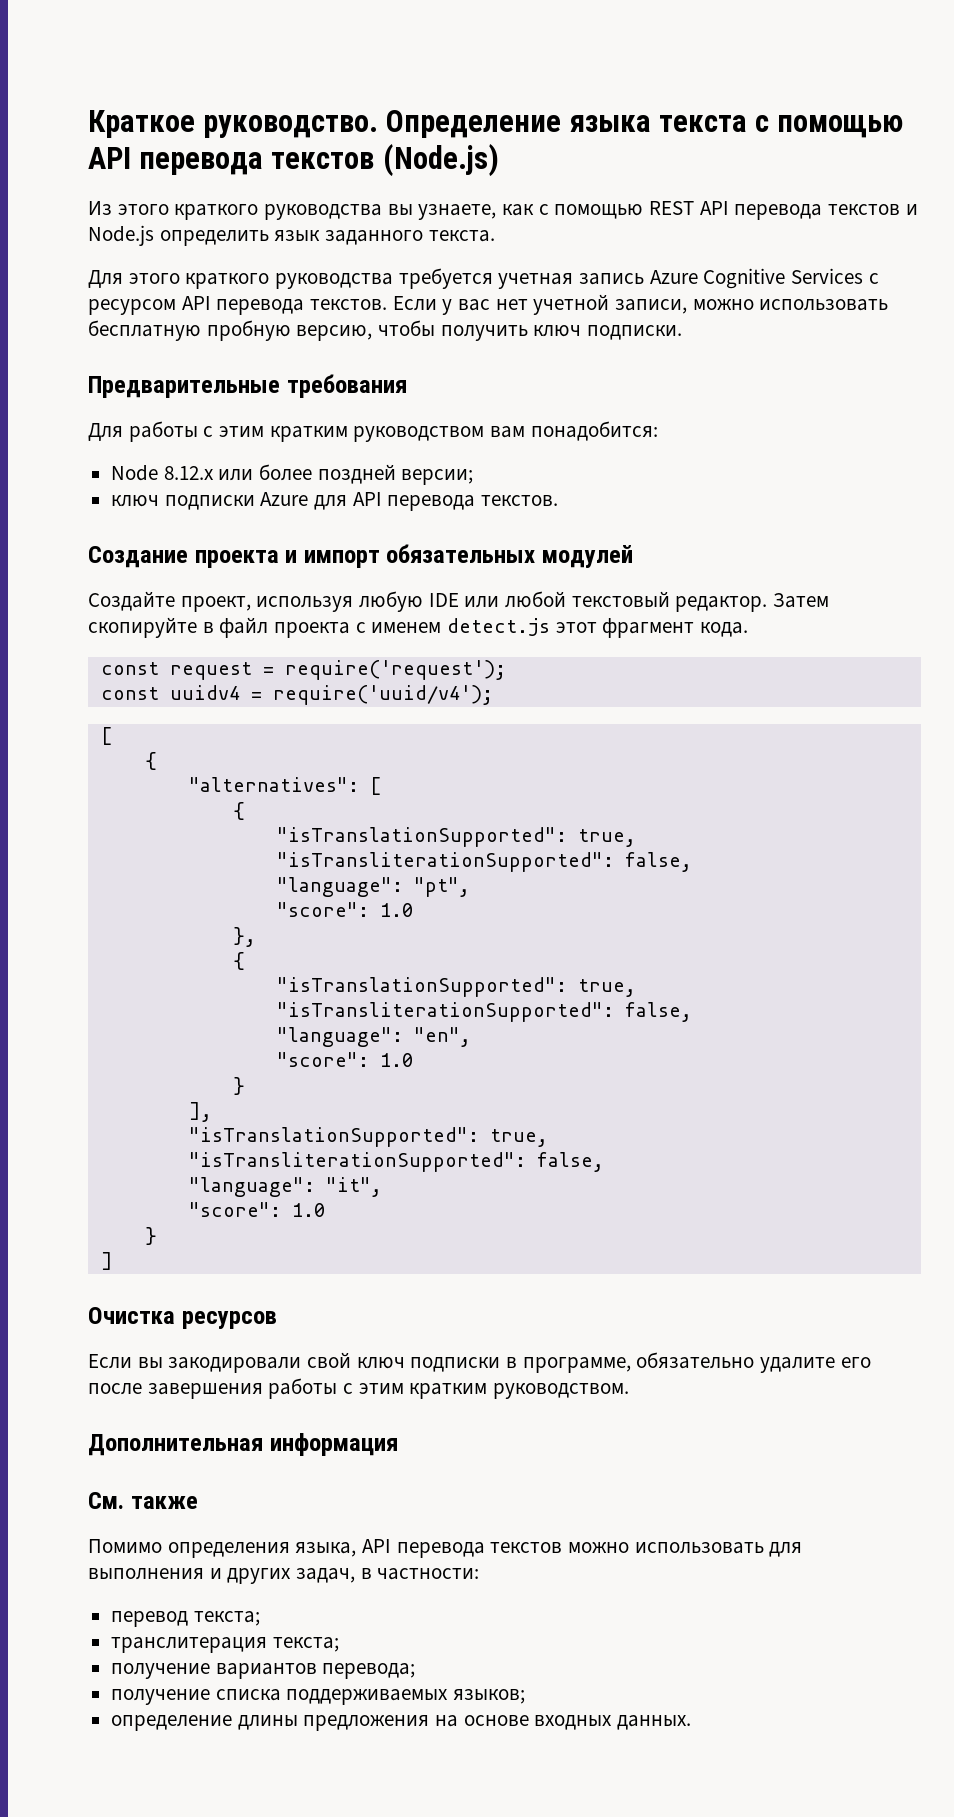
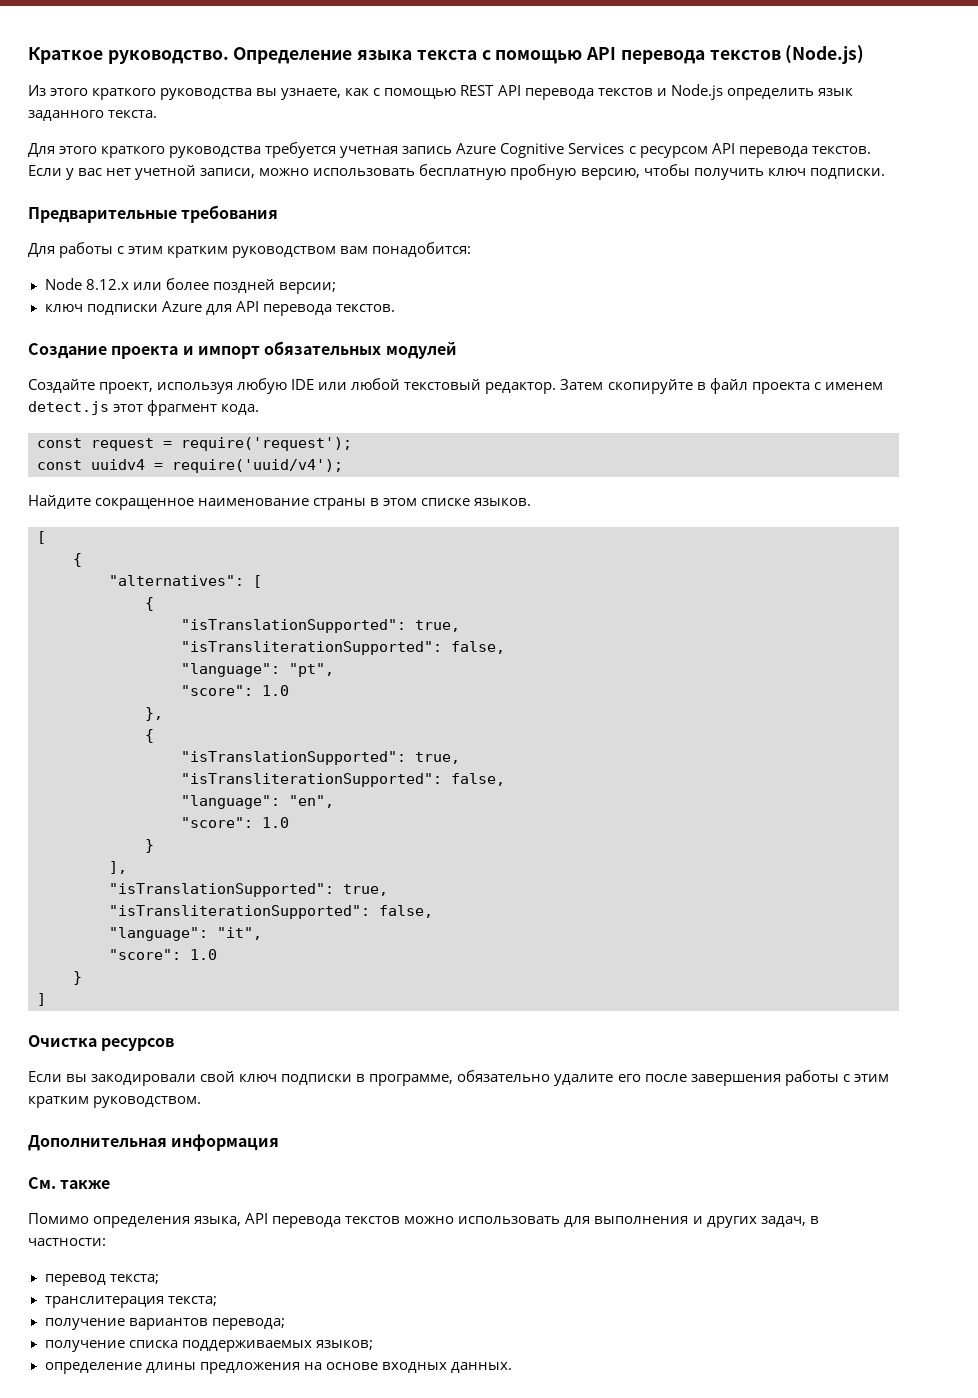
(493, 695) none -> [28,495,532,510] // Найдите сокращенное наименование страны в этом списке языков.

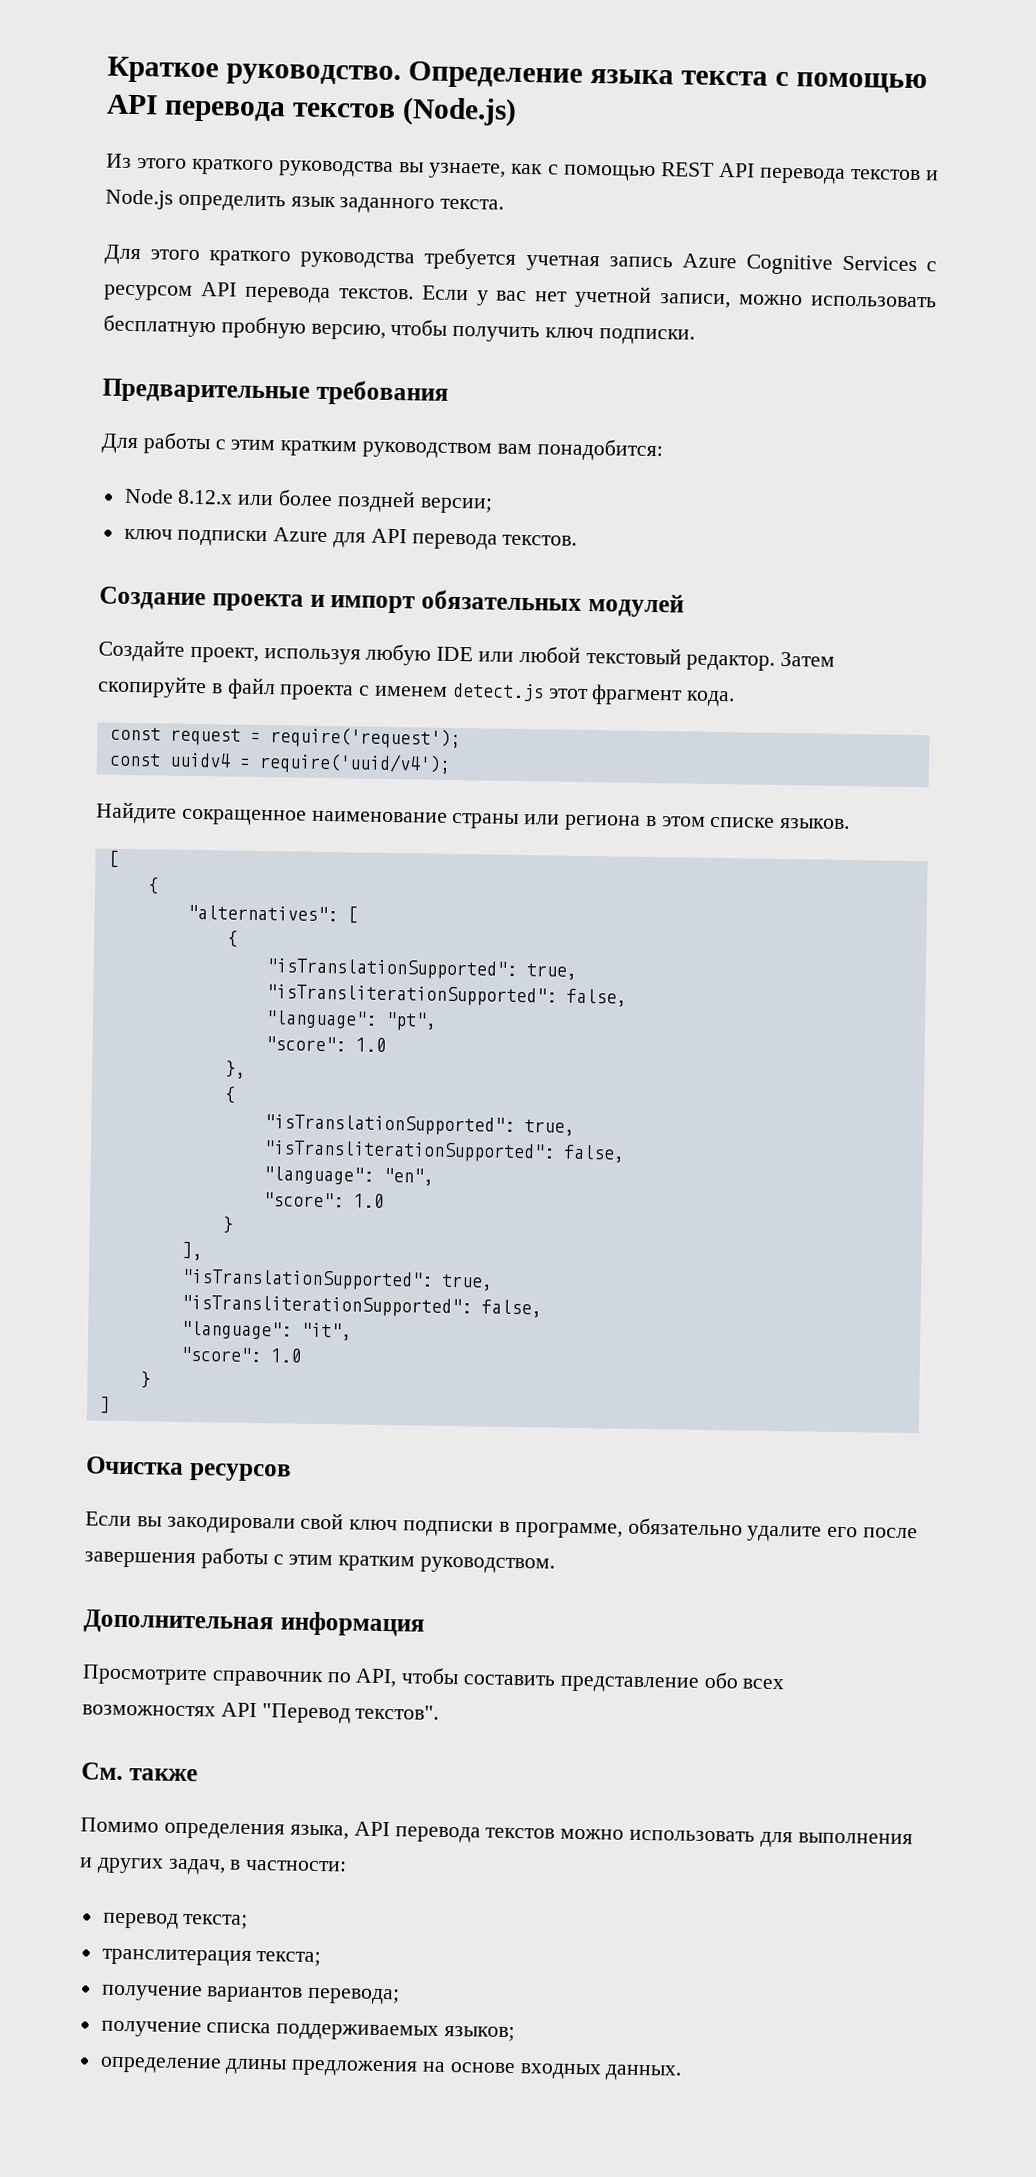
(367, 504) none -> [524,814,642,831] или региона
(280, 1142) none -> [82,1664,785,1693] [82,1702,440,1724] // Просмотрите справочник по API, чтобы составить представление обо всех возможностях API "Перевод текстов".

